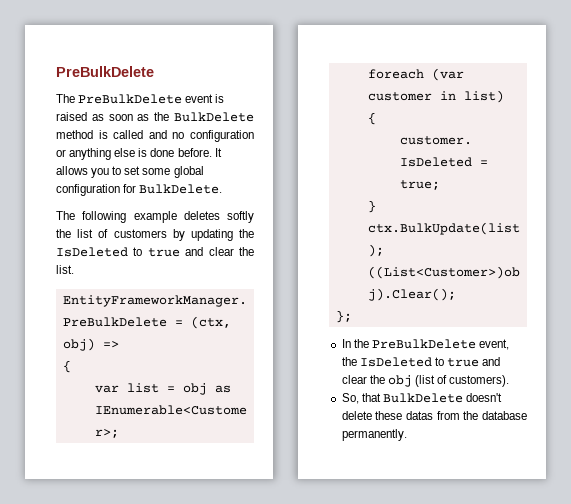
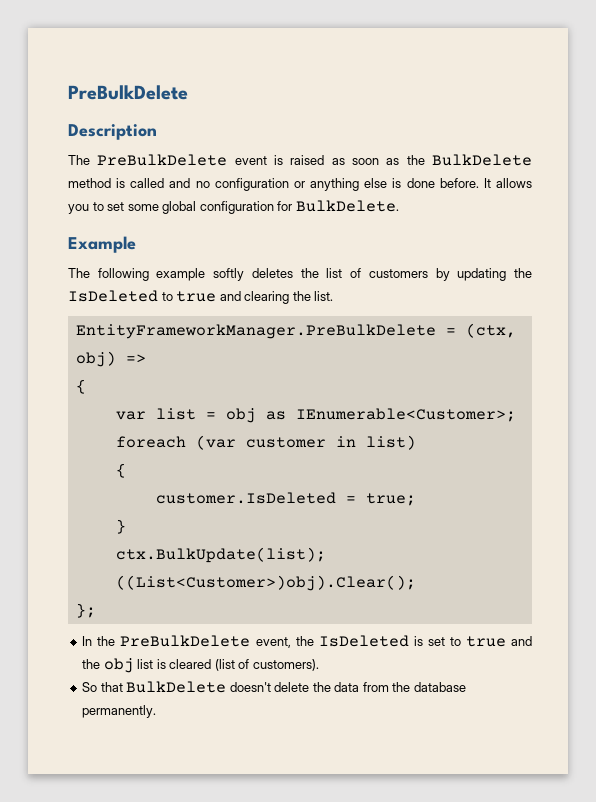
[56,66,154,77] PreBulkDelete -> [68,85,188,100] [68,124,157,140] PreBulkDelete // Description
(223, 189) none -> [68,236,136,253] // Example
[183,211,254,223] deletes softly -> [213,268,293,281] softly deletes
[208,247,234,256] clear -> [244,291,290,304] clearing
[434,357,501,367] [341,375,367,384] to true and clear -> [413,636,532,647] is set to true and
(412, 381) none -> [137,659,212,669] list is cleared
[341,393,359,404] So, -> [82,682,98,692] So
[375,411,433,420] these datas -> [312,682,360,692] the data

